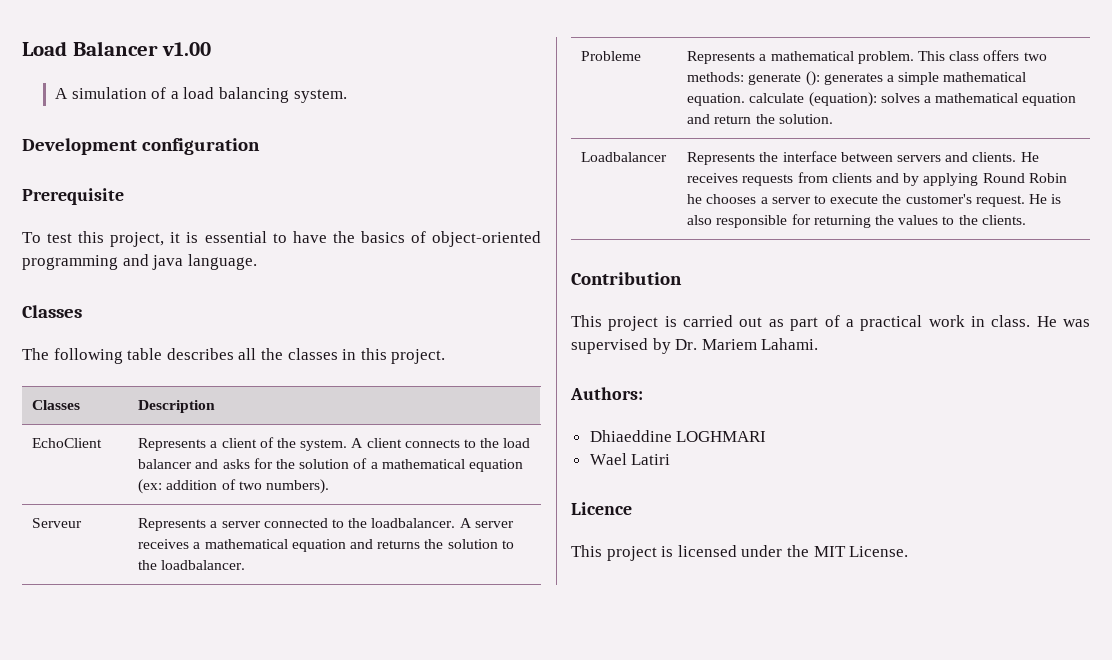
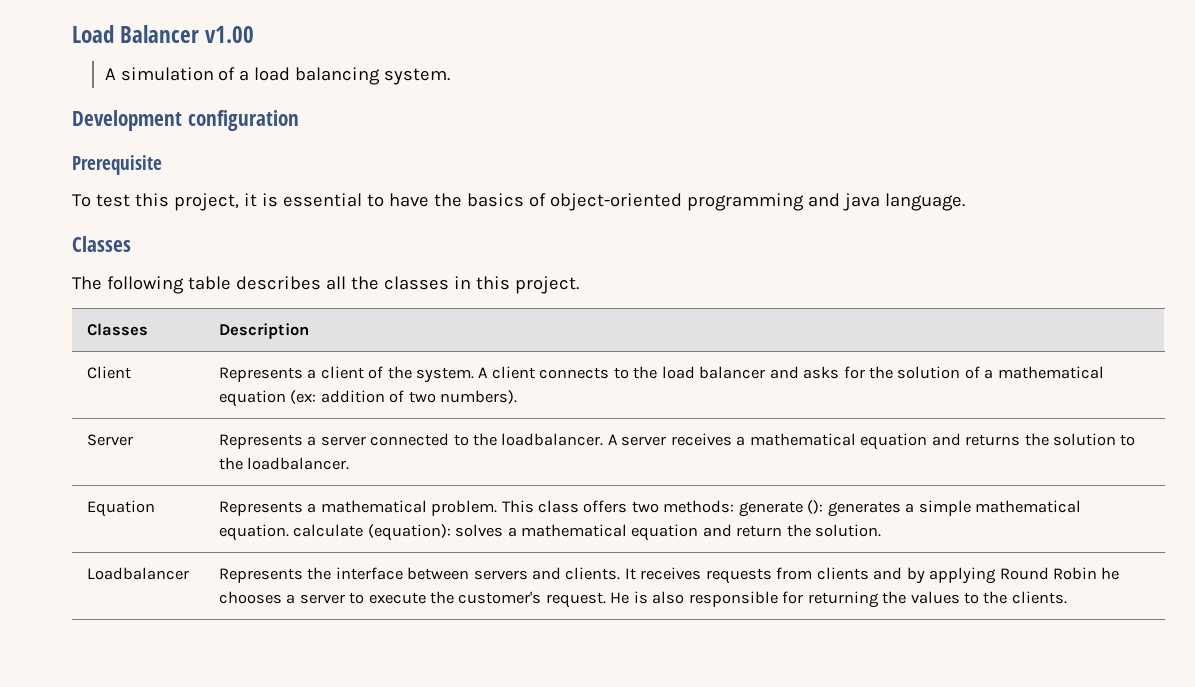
[32,438,103,448] EchoClient -> [86,366,131,379] Client
[32,518,83,528] Serveur -> [86,434,133,446] Server
[581,51,642,61] Probleme -> [86,500,155,517] Equation
[1020,152,1039,162] He -> [624,568,636,580] It
[571,272,682,285] [571,315,1090,331] [571,338,819,354] [570,387,643,400] [589,430,767,442] [589,453,671,465] [571,502,632,515] [571,545,909,561] // Contribution // This project is carried out as part of a practical work in class. He was supervised by Dr. Mariem Lahami. // Authors: // Dhiaeddine LOGHMARI // Wael Latiri // Licence // This project is licensed under the MIT License. -> (1067, 597) none

